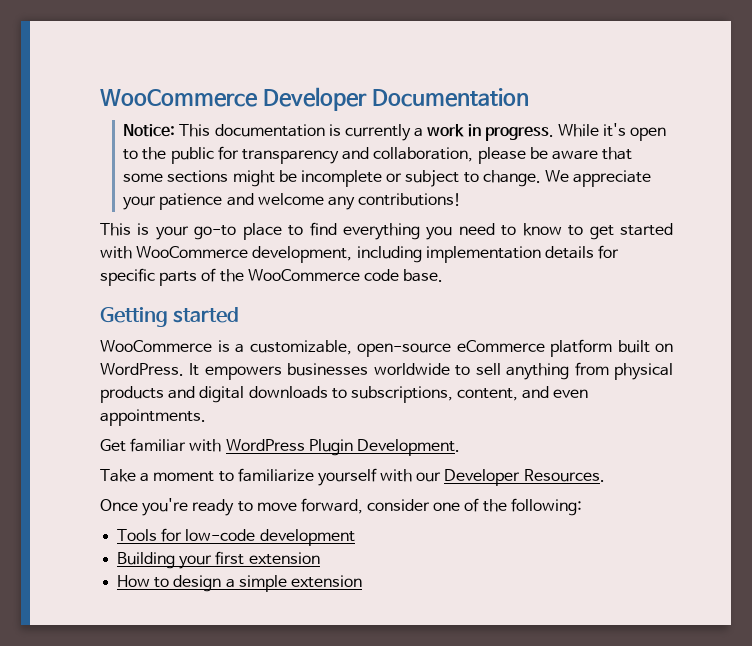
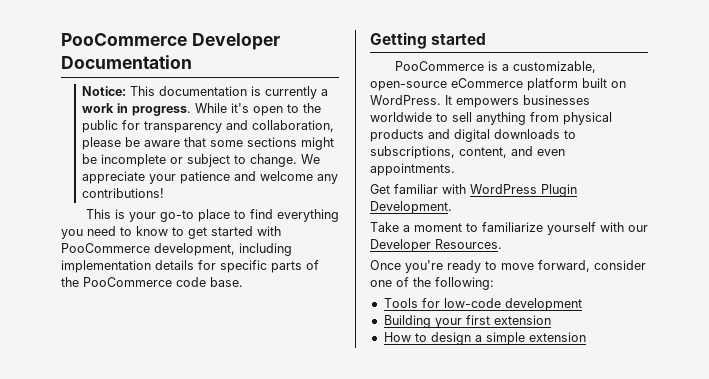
[100,89,258,107] WooCommerce -> [61,33,187,46] PooCommerce
[136,246,249,258] WooCommerce -> [61,243,150,253] PooCommerce
[247,269,360,281] WooCommerce -> [83,277,172,287] PooCommerce
[100,340,212,352] WooCommerce -> [394,61,484,71] PooCommerce

